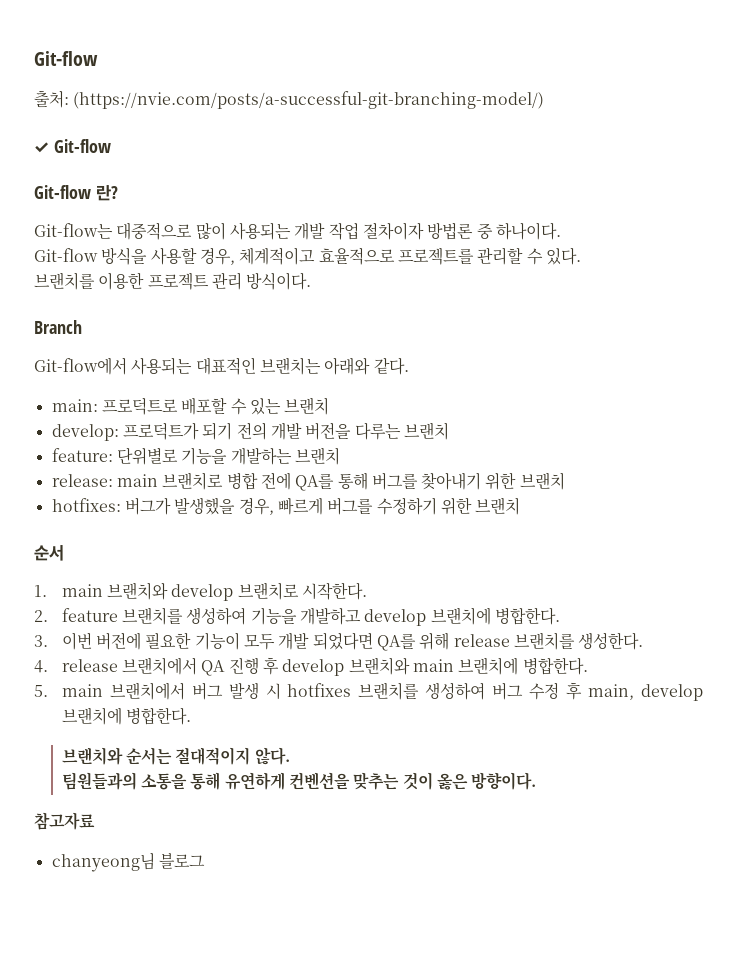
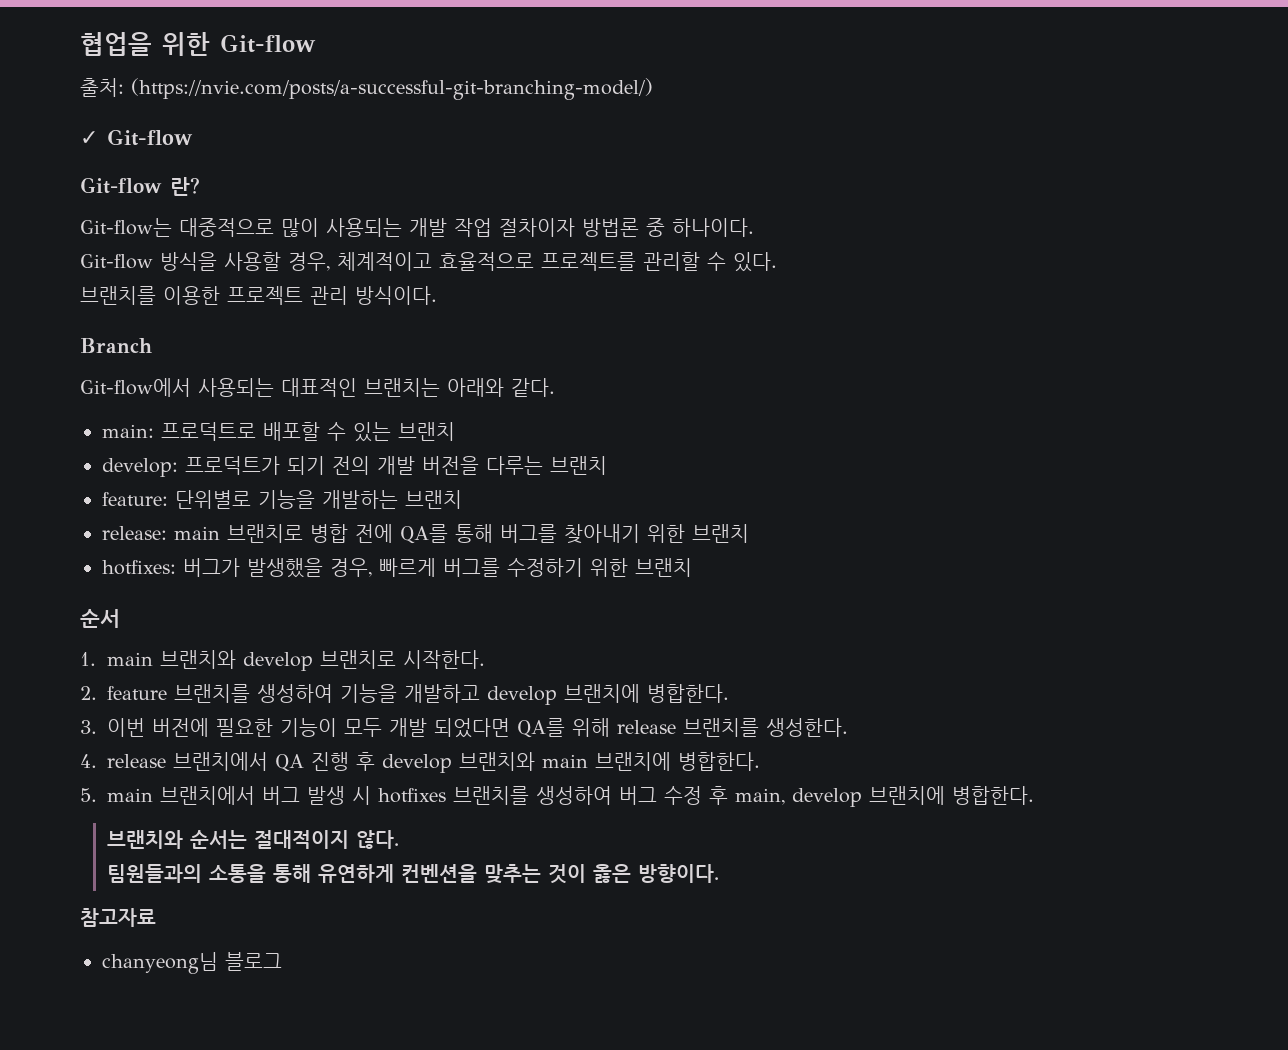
(34, 58) none -> [80,32,210,56] 협업을 위한

